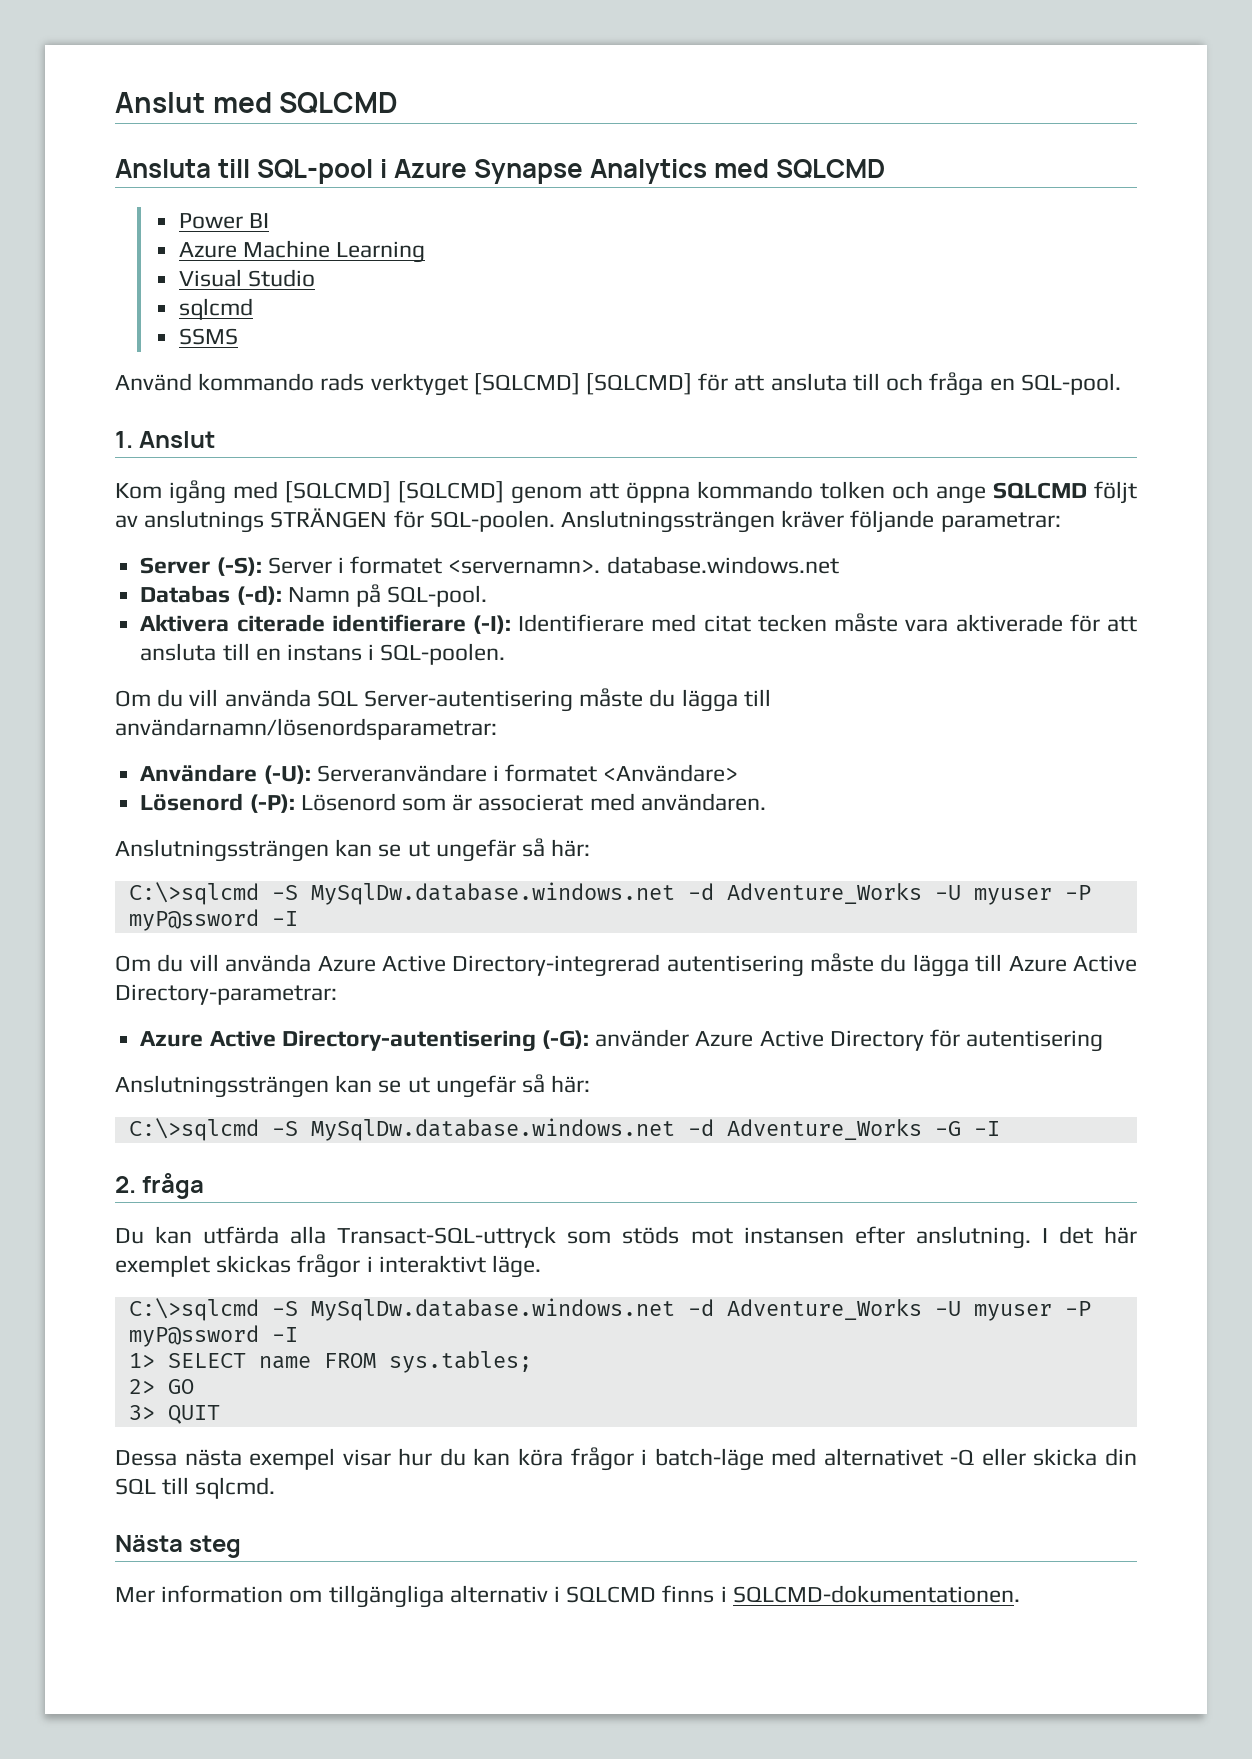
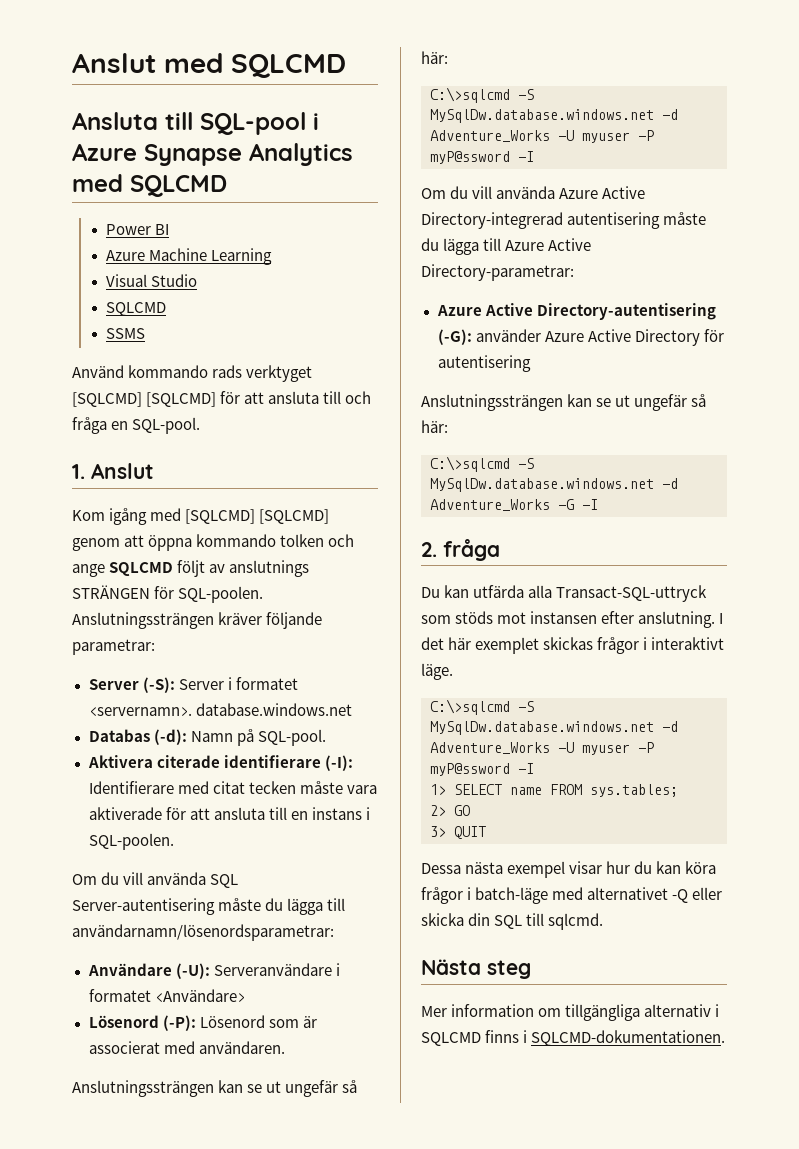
[178,298,253,320] sqlcmd -> [105,302,166,316] SQLCMD

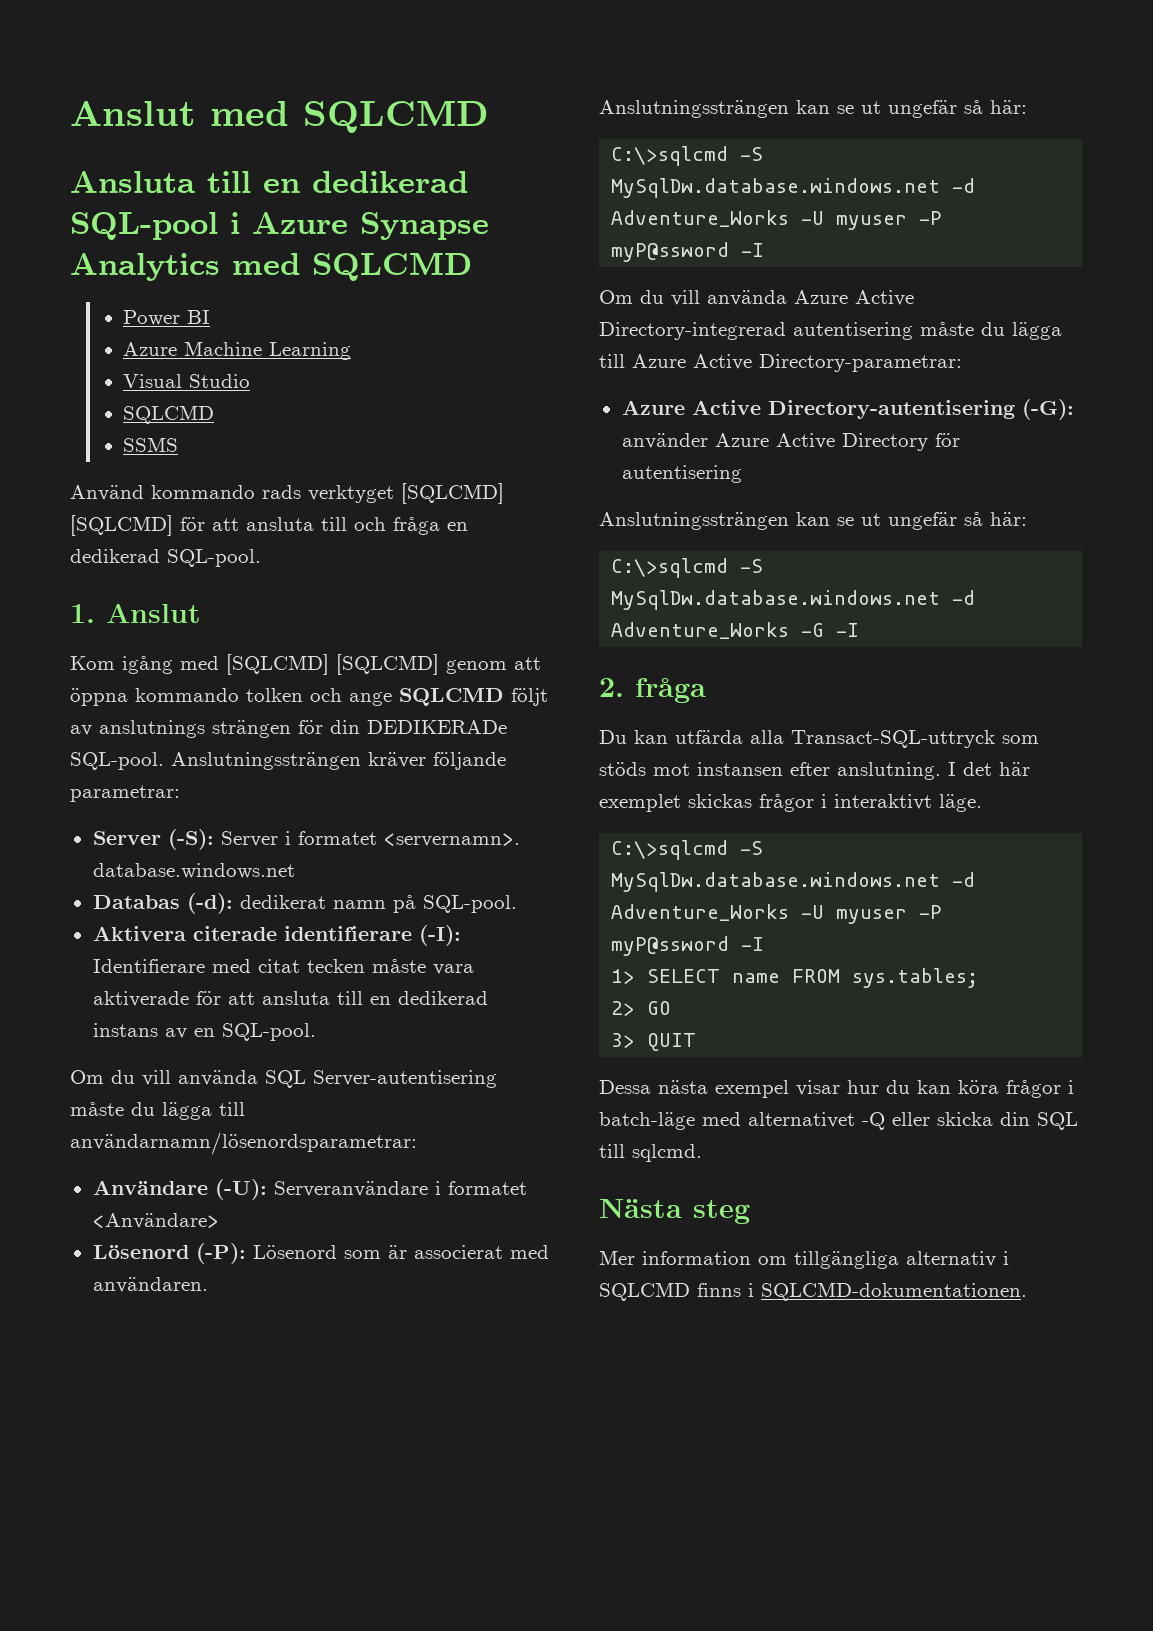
(193, 121) none -> [263,171,468,193] en dedikerad
(129, 425) none -> [70,549,160,563] dedikerad
[72,585,264,603] STRÄNGEN för SQL-poolen. -> [212,720,507,738] [70,752,164,770] strängen för din DEDIKERADe SQL-pool.
[190,731,233,742] Namn -> [239,895,386,909] dedikerat namn
[311,807,370,820] [88,833,174,850] instans i SQL-poolen. -> [397,991,488,1005] [92,1023,316,1041] dedikerad instans av en SQL-pool.

